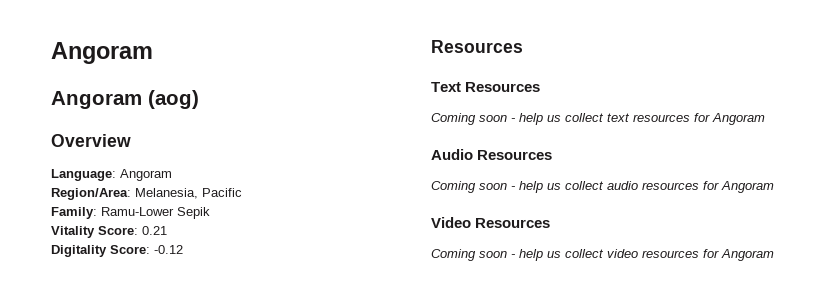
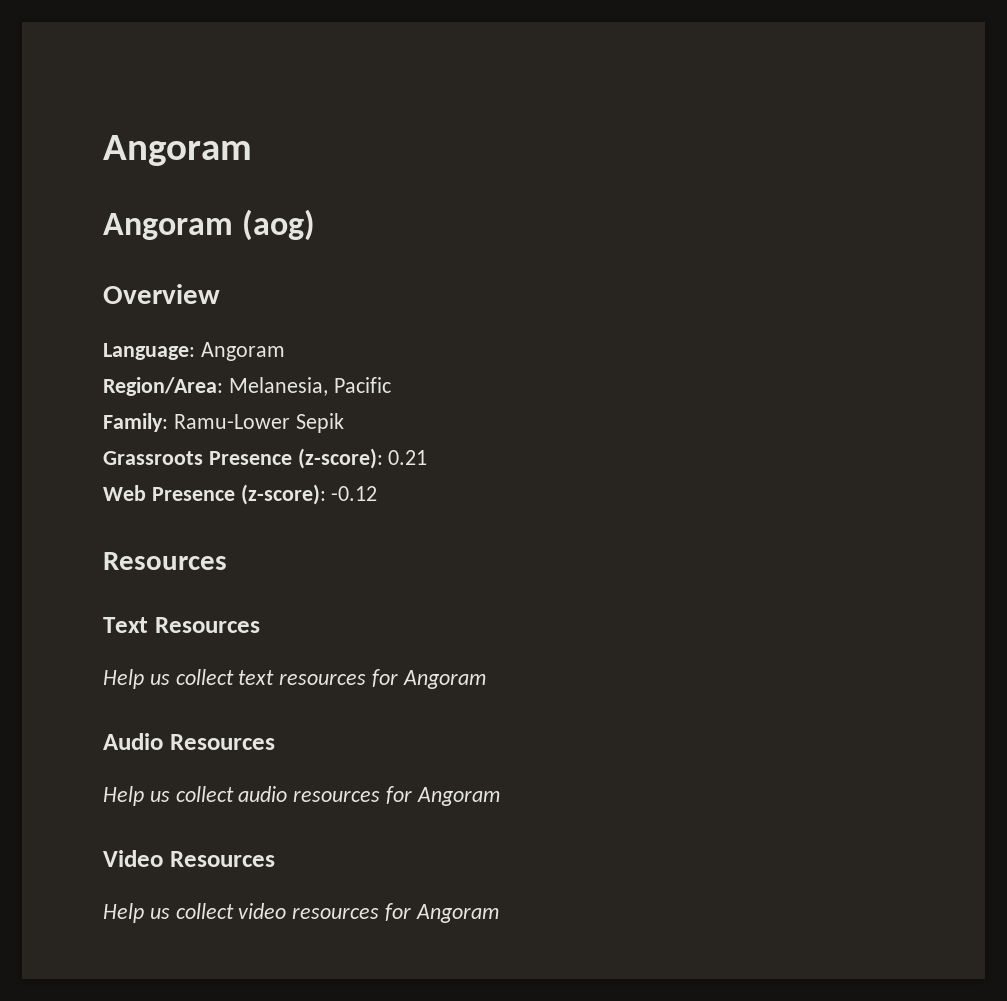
[51,226,167,238] [51,245,150,257] Vitality Score: 0.21 // Digitality Score: -> [103,448,428,469] [103,484,326,505] Grassroots Presence (z-score): 0.21 // Web Presence (z-score):
[431,113,543,125] Coming soon - help -> [103,669,144,689] Help
[431,181,543,193] Coming soon - help -> [103,786,144,806] Help
[431,249,543,261] Coming soon - help -> [103,903,144,923] Help

